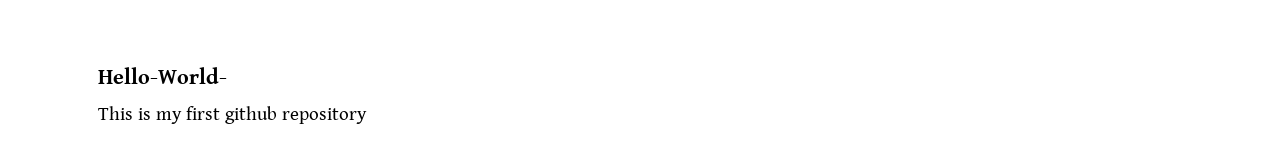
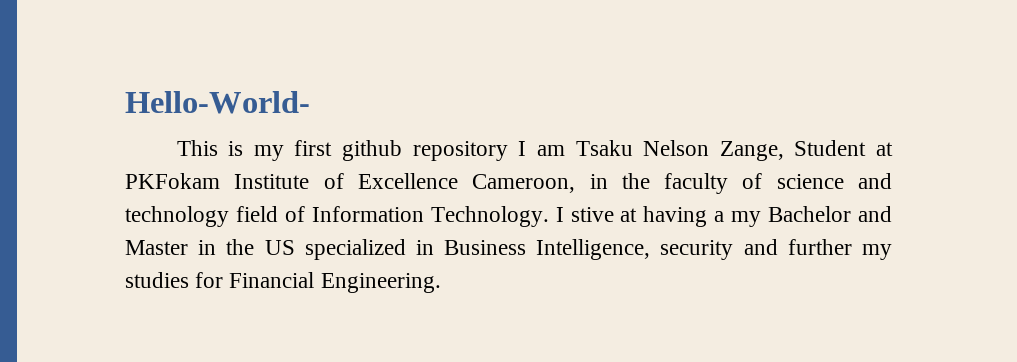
(367, 116) none -> [518,140,893,161] [125,173,892,194] [125,206,892,227] [125,239,892,260] [125,272,441,293] I am Tsaku Nelson Zange, Student at PKFokam Institute of Excellence Cameroon, in the faculty of science and technology field of Information Technology. I stive at having a my Bachelor and Master in the US specialized in Business Intelligence, security and further my studies for Financial Engineering.

